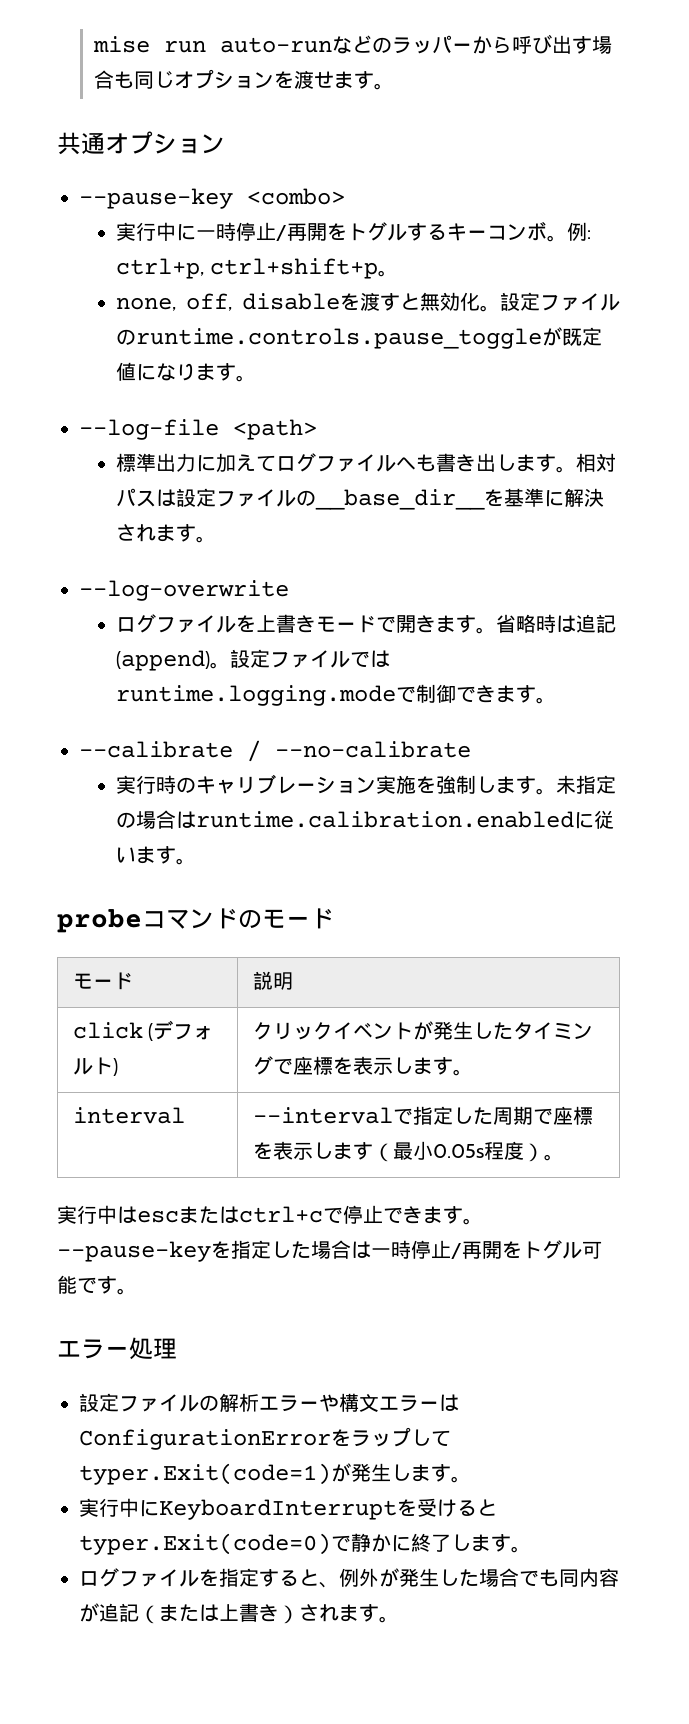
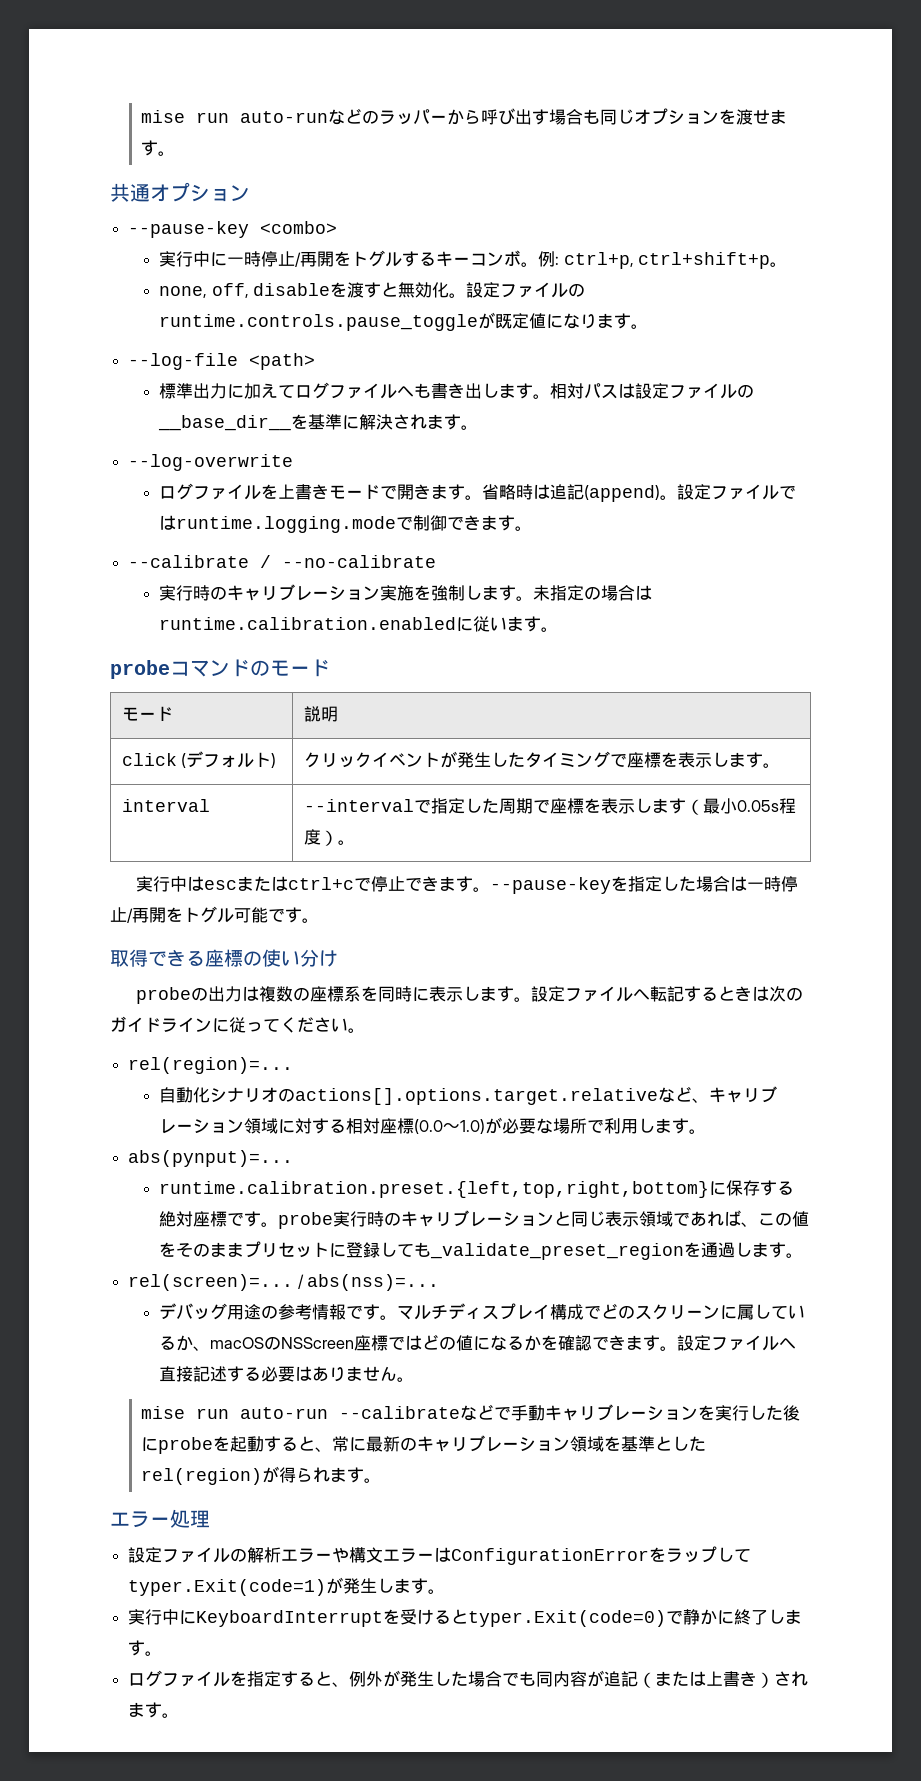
(137, 1291) none -> [110,949,338,967] [135,986,803,1004] [110,1016,365,1033] [128,1057,294,1074] [159,1086,778,1105] [159,1117,707,1134] [128,1150,294,1167] [159,1180,795,1198] [159,1210,810,1229] [159,1241,804,1260] [128,1274,440,1291] [159,1303,806,1320] [159,1334,797,1351] [159,1366,415,1382] [140,1404,800,1421] [140,1435,706,1454] [140,1466,381,1485] // 取得できる座標の使い分け // probeの出力は複数の座標系を同時に表示します。設定ファイルへ転記するときは次のガイドラインに従ってください。 // rel(region)=... // 自動化シナリオのactions[].options.target.relativeなど、キャリブレーション領域に対する相対座標(0.0〜1.0)が必要な場所で利用します。 // abs(pynput)=... // runtime.calibration.preset.{left,top,right,bottom}に保存する絶対座標です。probe実行時のキャリブレーションと同じ表示領域であれば、この値をそのままプリセットに登録しても_validate_preset_regionを通過します。 // rel(screen)=... / abs(nss)=... // デバッグ用途の参考情報です。マルチディスプレイ構成でどのスクリーンに属しているか、macOSのNSScreen座標ではどの値になるかを確認できます。設定ファイルへ直接記述する必要はありません。 // mise run auto-run --calibrateなどで手動キャリブレーションを実行した後にprobeを起動すると、常に最新のキャリブレーション領域を基準としたrel(region)が得られます。

